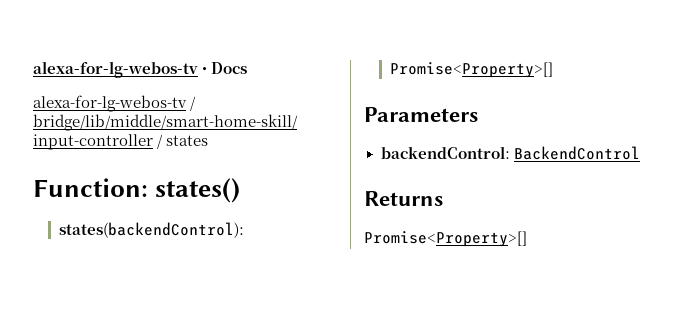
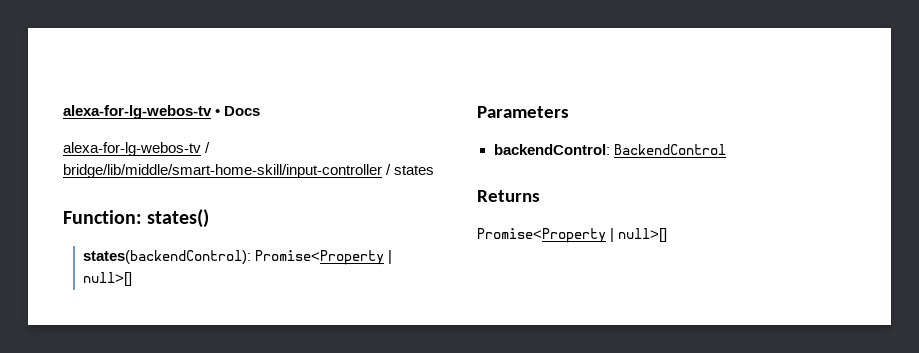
[389,62,553,78] Promise<Property>[] -> [255,250,393,265] [83,272,133,286] Promise<Property | null>[]
[364,231,527,247] Promise<Property>[] -> [477,228,668,243] Promise<Property | null>[]

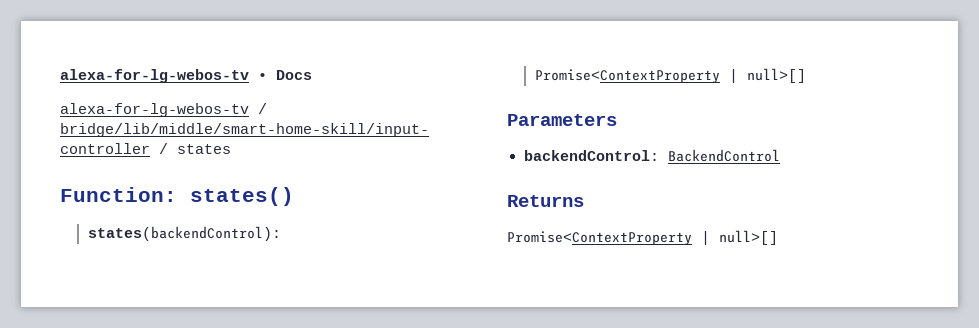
[255,250,385,265] Promise<Property -> [534,69,720,83] Promise<ContextProperty
[477,228,606,243] Promise<Property -> [507,231,692,245] Promise<ContextProperty

